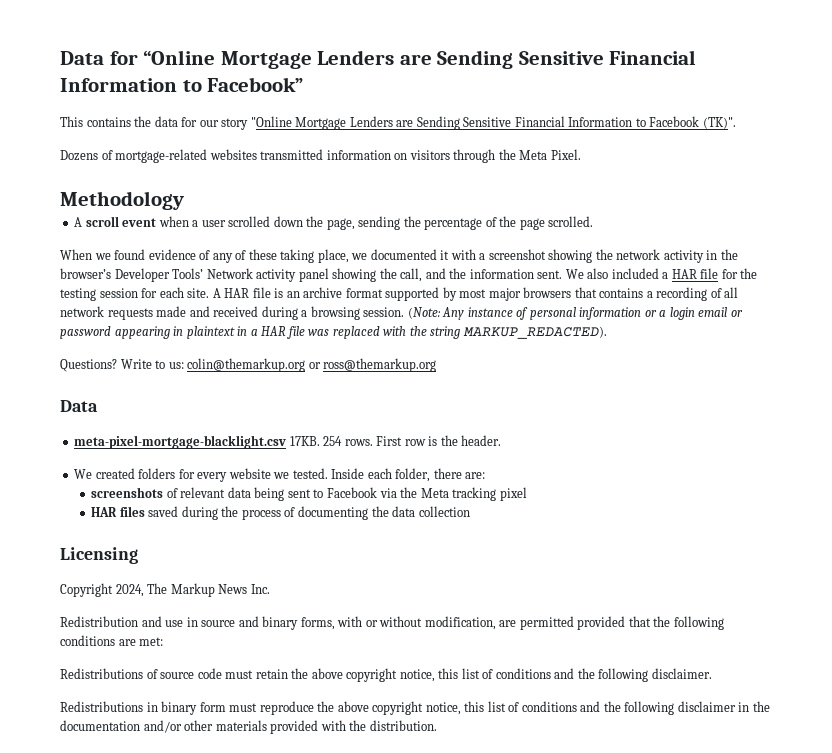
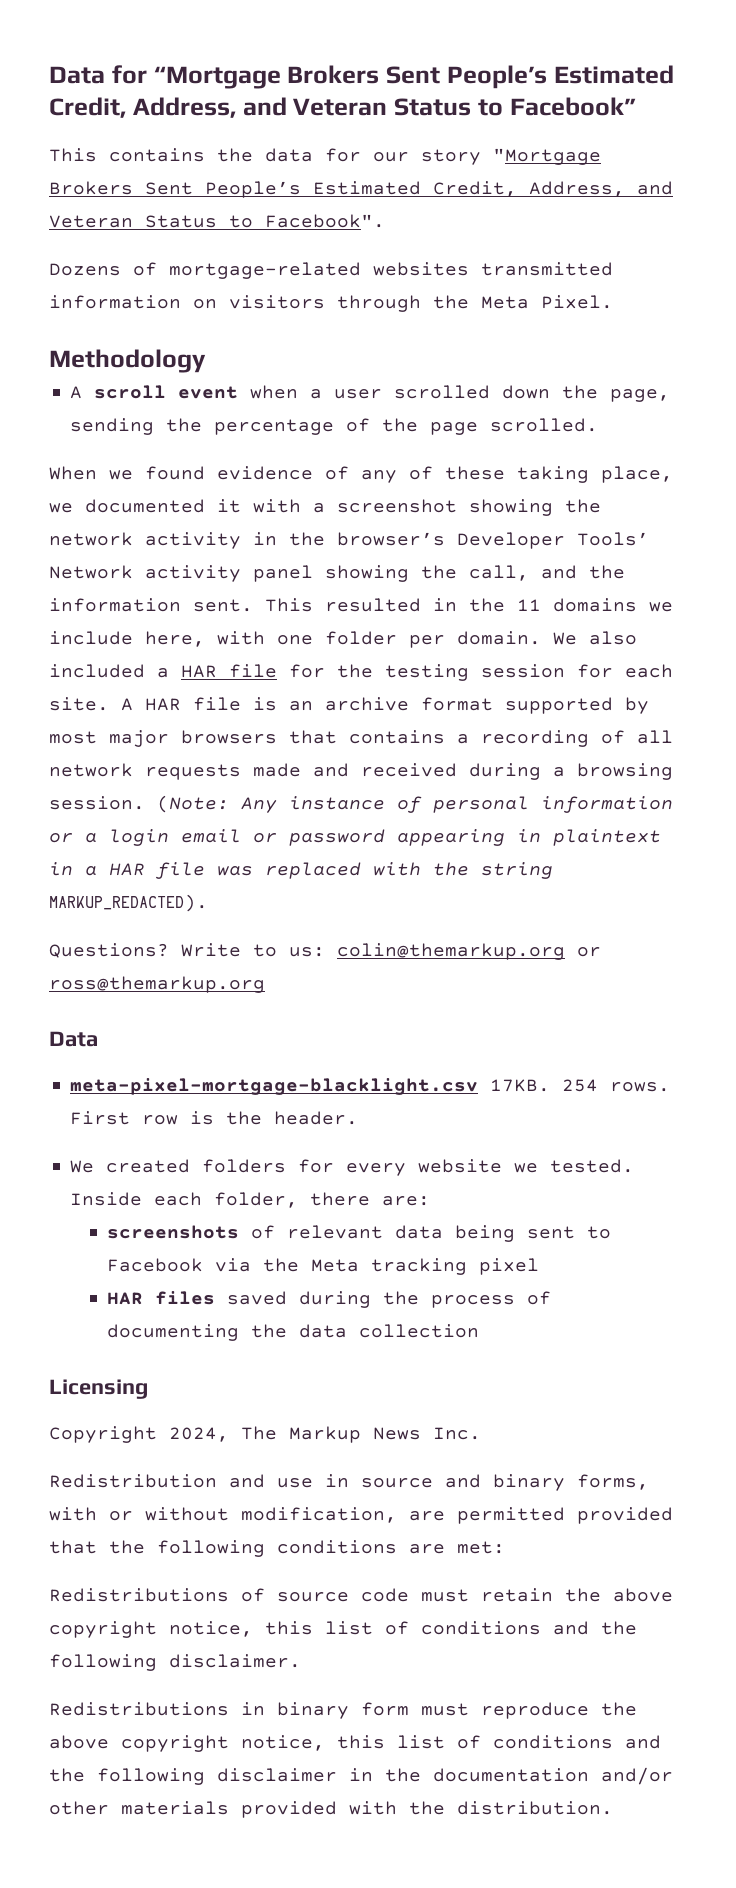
[143,50,697,69] [60,78,177,92] “Online Mortgage Lenders are Sending Sensitive Financial Information -> [153,65,674,89] [49,97,471,118] “Mortgage Brokers Sent People’s Estimated Credit, Address, and Veteran Status
[250,116,736,130] "Online Mortgage Lenders are Sending Sensitive Financial Information to Facebook (TK)". -> [493,148,601,165] [49,181,673,198] [49,214,385,228] "Mortgage Brokers Sent People’s Estimated Credit, Address, and Veteran Status to Facebook".
(563, 274) none -> [265,598,673,612] [49,631,541,648] This resulted in the 11 domains we include here, with one folder per domain.

